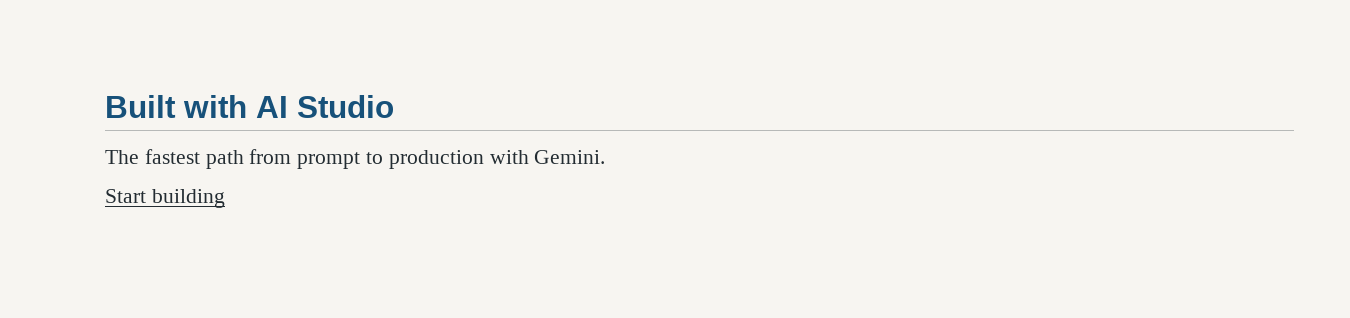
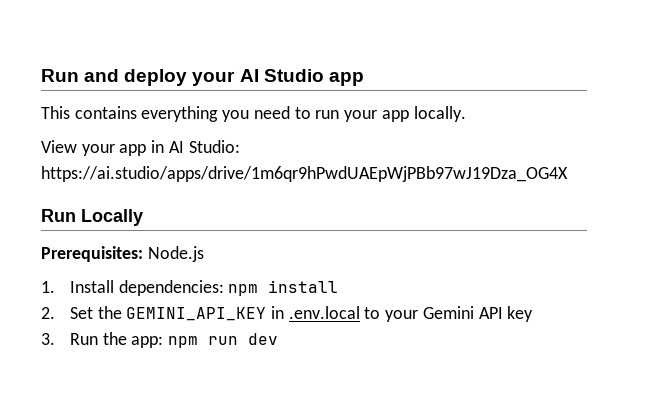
[105,95,394,118] [105,149,606,169] [105,189,225,208] Built with AI Studio // The fastest path from prompt to production with Gemini. // Start building -> [41,69,364,86] [41,106,466,122] [41,140,240,156] [41,166,568,182] [41,209,143,226] [41,246,204,262] [41,280,339,296] [41,306,534,322] [41,332,279,348] Run and deploy your AI Studio app // This contains everything you need to run your app locally. // View your app in AI Studio: https://ai.studio/apps/drive/1m6qr9hPwdUAEpWjPBb97wJ19Dza_OG4X // Run Locally // Prerequisites: Node.js // 1. Install dependencies: npm install // 2. Set the GEMINI_API_KEY in .env.local to your Gemini API key // 3. Run the app: npm run dev

